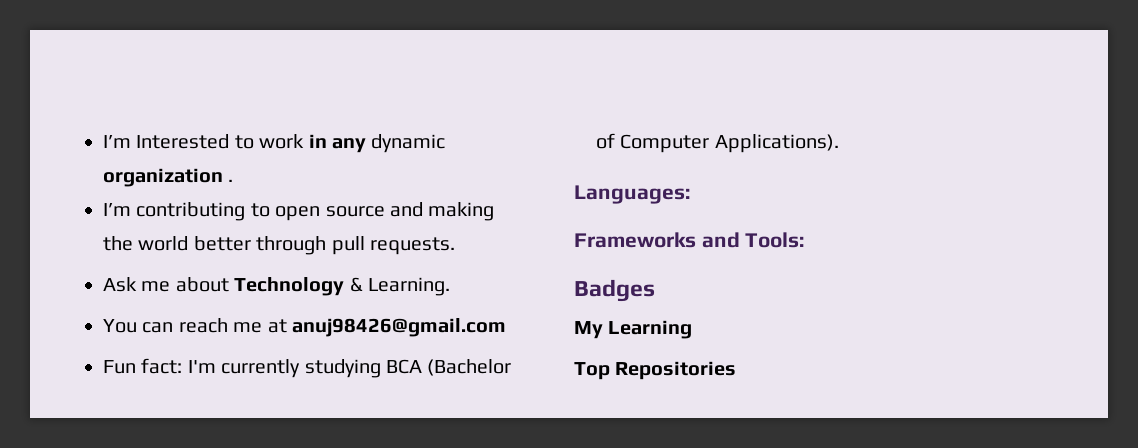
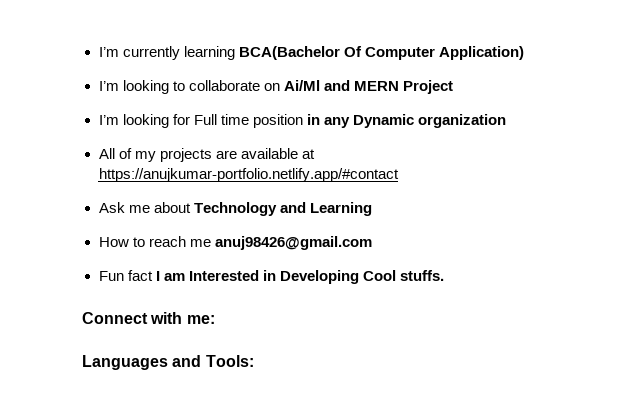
[103,134,305,149] I’m Interested to work -> [98,46,524,60] [98,80,453,94] [98,114,303,128] I’m currently learning BCA(Bachelor Of Computer Application) // I’m looking to collaborate on Ai/Ml and MERN Project // I’m looking for Full time position
[371,134,446,153] dynamic -> [352,114,414,128] Dynamic
[228,179,234,182] [103,202,495,221] [103,236,455,255] . // I’m contributing to open source and making the world better through pull requests. -> [98,148,315,162] [98,168,399,182] // All of my projects are available at https://anujkumar-portfolio.netlify.app/#contact
[349,277,450,296] [103,319,174,333] & Learning. // You can -> [279,202,372,216] [98,237,145,247] and Learning // How to
[267,319,287,333] at -> (211, 243) none
[141,358,512,378] [596,133,839,153] [574,185,690,204] [574,232,805,248] [574,279,655,302] [574,320,693,339] [574,361,737,380] fact: I'm currently studying BCA (Bachelor of Computer Applications). // Languages: // Frameworks and Tools: // Badges // My Learning // Top Repositories -> [127,270,444,284] [82,312,215,324] [82,355,254,370] fact I am Interested in Developing Cool stuffs. // Connect with me: // Languages and Tools:

